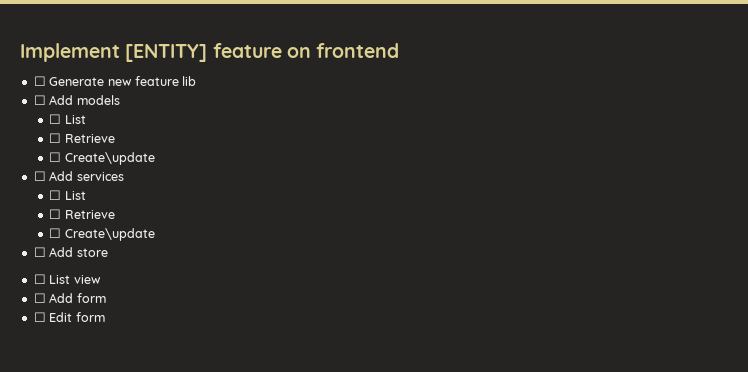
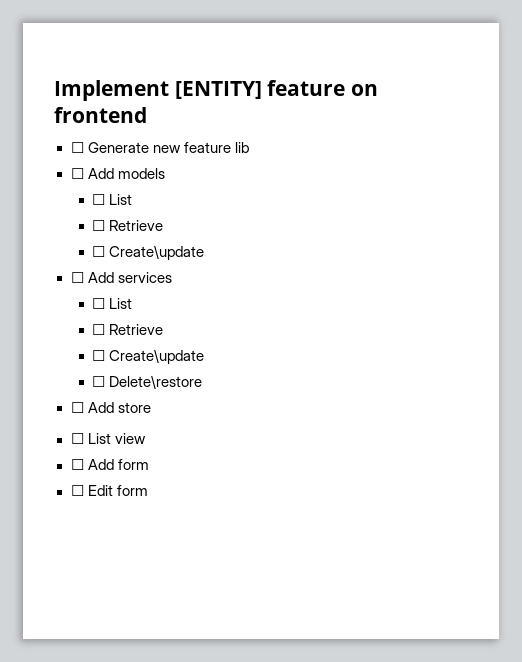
(155, 234) none -> [92,375,203,389] // ☐ Delete\restore

